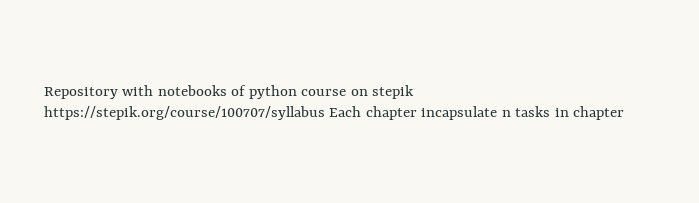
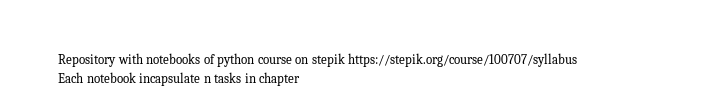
[329,106,417,120] Each chapter -> [58,72,136,83] // Each notebook

